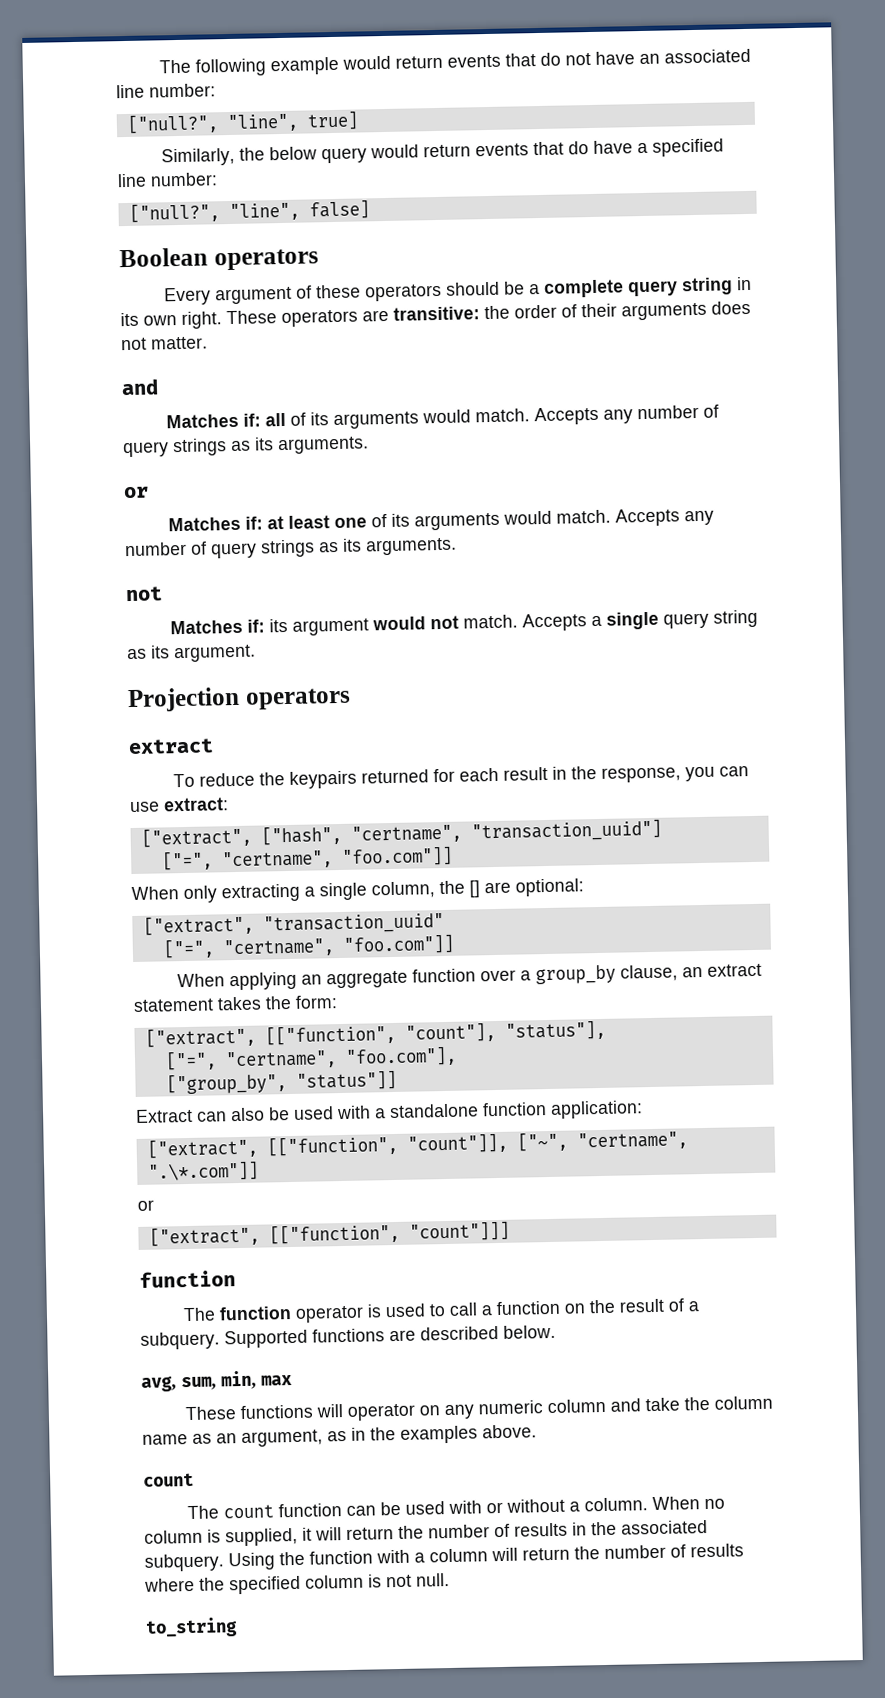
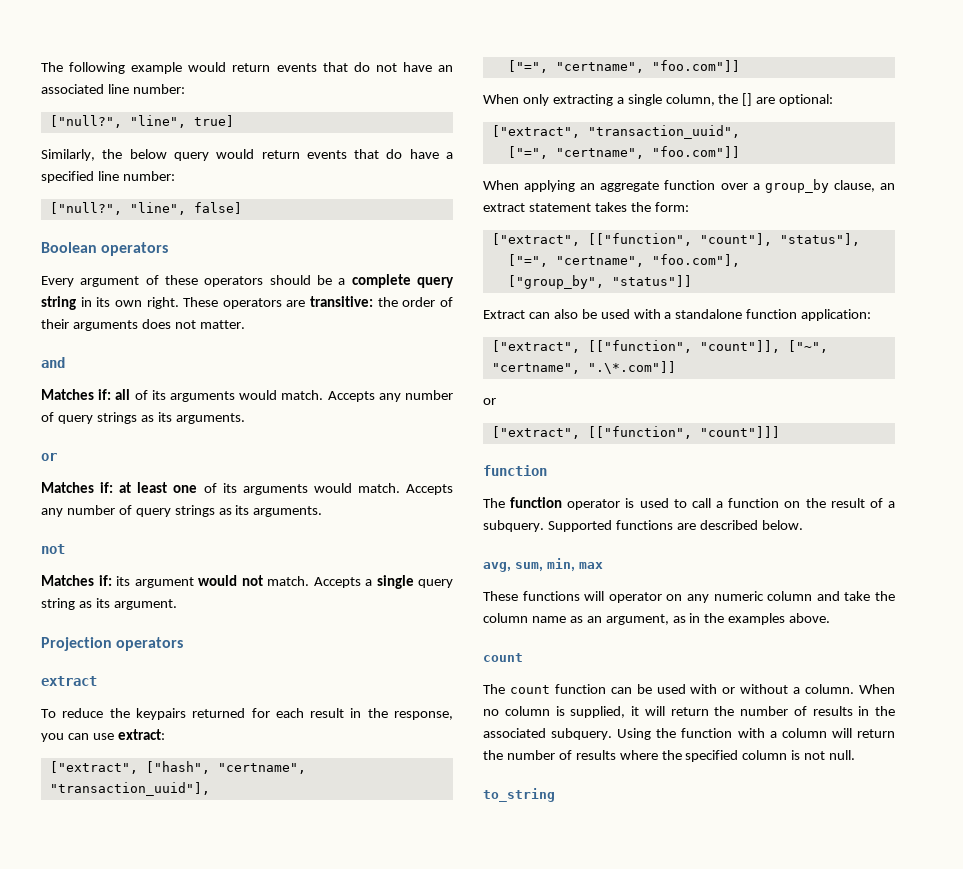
[470,818,662,843] "transaction_uuid"] -> [49,782,210,796] "transaction_uuid"],
[262,912,444,935] "transaction_uuid" -> [587,125,740,139] "transaction_uuid",

